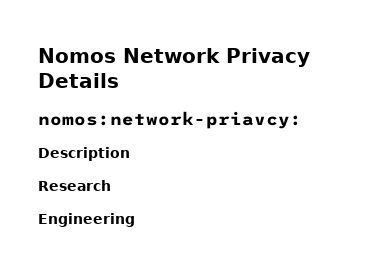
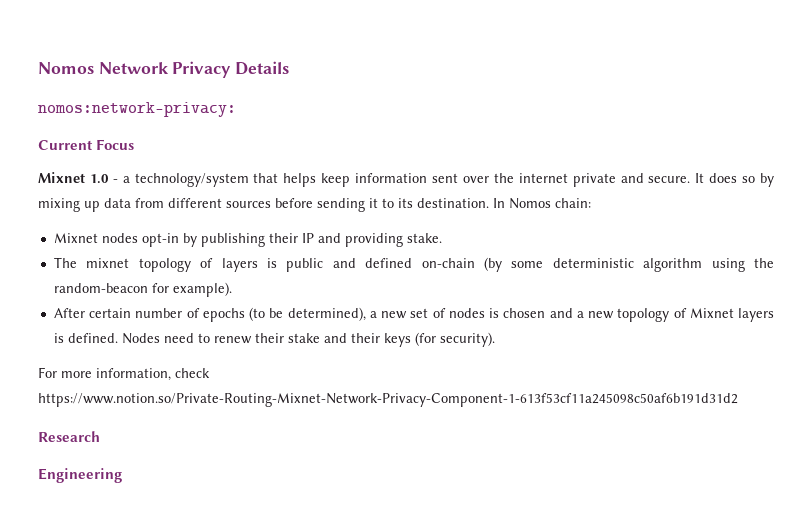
[38,111,302,129] [38,147,130,161] nomos:network-priavcy: // Description -> [38,102,236,117] [38,139,135,150] [38,172,775,187] [38,198,591,212] [53,233,442,247] [53,257,774,272] [53,282,232,297] [53,307,775,322] [53,332,495,347] [38,367,210,381] [38,393,738,407] nomos:network-privacy: // Current Focus // Mixnet 1.0 - a technology/system that helps keep information sent over the internet private and secure. It does so by mixing up data from different sources before sending it to its destination. In Nomos chain: // Mixnet nodes opt-in by publishing their IP and providing stake. // The mixnet topology of layers is public and defined on-chain (by some deterministic algorithm using the random-beacon for example). // After certain number of epochs (to be determined), a new set of nodes is chosen and a new topology of Mixnet layers is defined. Nodes need to renew their stake and their keys (for security). // For more information, check https://www.notion.so/Private-Routing-Mixnet-Network-Privacy-Component-1-613f53cf11a245098c50af6b191d31d2

